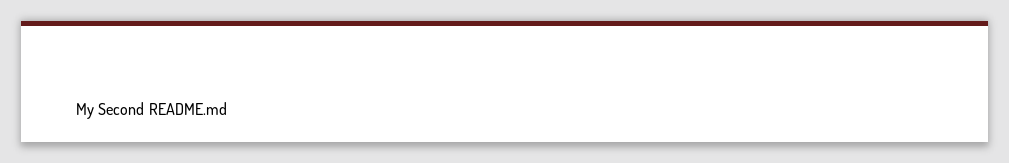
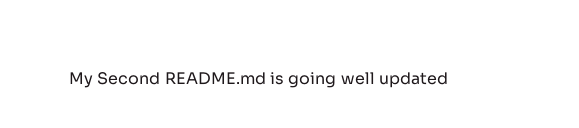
(227, 108) none -> [269,72,448,88] is going well updated

